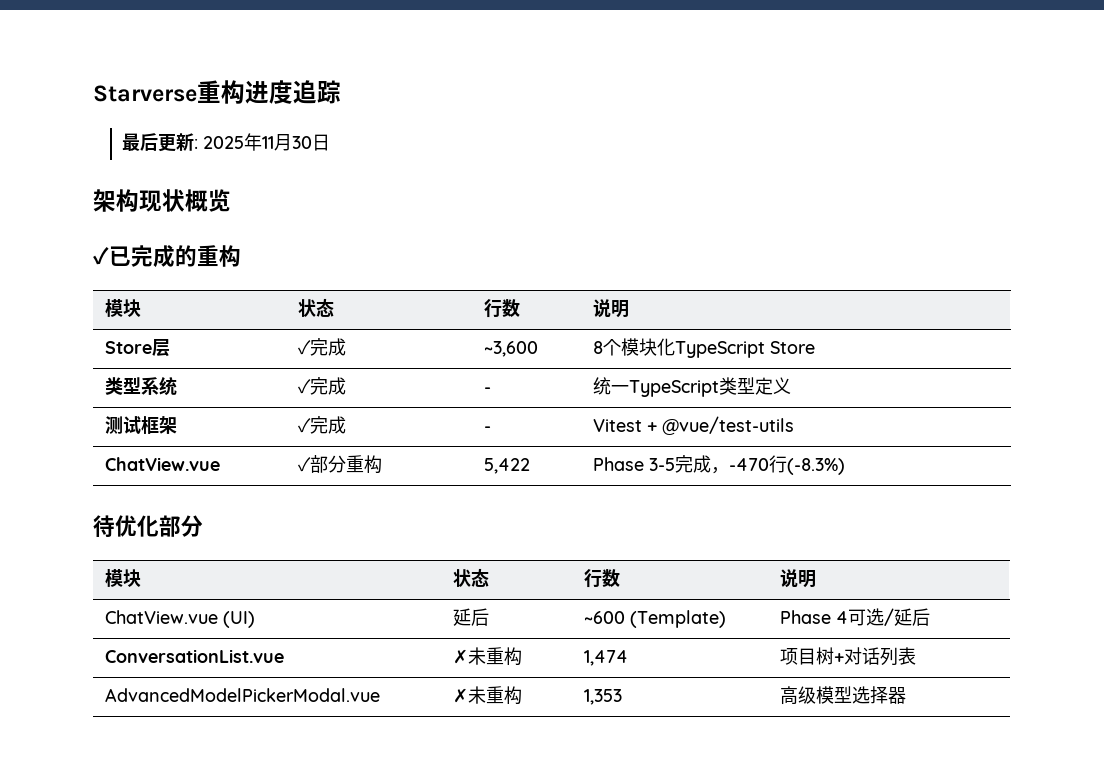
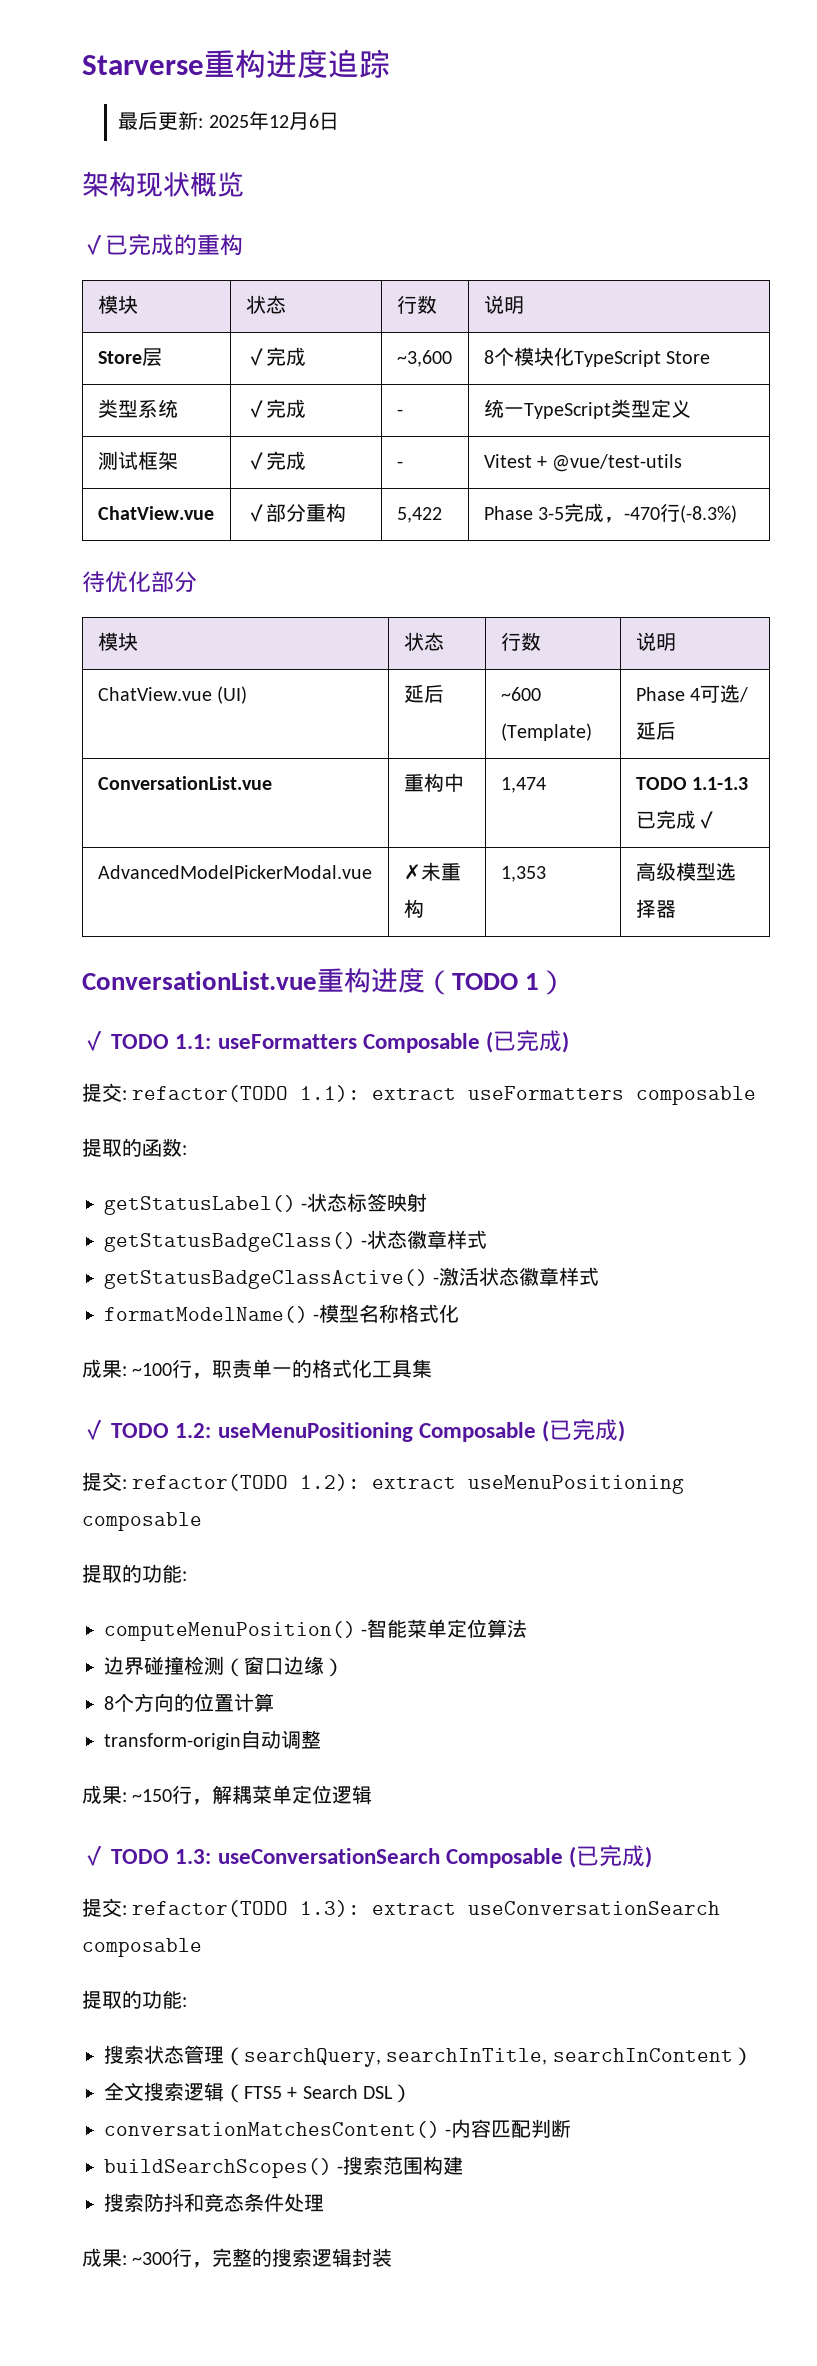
[262,134,313,151] 11月30 -> [268,112,319,130] 12月6
[452,647,522,666] ✗未重构 -> [403,773,464,792] 重构中
[779,647,916,666] 项目树+对话列表 -> [635,777,749,790] [635,810,716,829] TODO 1.1-1.3已完成✓
(906, 695) none -> [82,968,567,995] [82,1030,570,1053] [82,1083,757,1105] [82,1138,187,1157] [104,1193,428,1215] [104,1230,488,1252] [104,1267,600,1289] [104,1304,460,1323] [82,1359,433,1379] [82,1419,626,1442] [82,1472,685,1494] [82,1512,202,1531] [82,1564,187,1583] [104,1619,528,1641] [104,1656,344,1677] [104,1693,274,1712] [104,1730,321,1750] [82,1785,373,1805] [82,1845,653,1868] [82,1898,721,1917] [82,1938,202,1957] [82,1990,187,2009] [104,2045,753,2067] [104,2082,413,2103] [104,2119,572,2138] [104,2156,464,2178] [104,2193,324,2212] [82,2248,393,2268] // ConversationList.vue重构进度（TODO 1） // ✓ TODO 1.1: useFormatters Composable (已完成) // 提交: refactor(TODO 1.1): extract useFormatters composable // 提取的函数: // getStatusLabel() -状态标签映射 // getStatusBadgeClass() -状态徽章样式 // getStatusBadgeClassActive() -激活状态徽章样式 // formatModelName() -模型名称格式化 // 成果: ~100行，职责单一的格式化工具集 // ✓ TODO 1.2: useMenuPositioning Composable (已完成) // 提交: refactor(TODO 1.2): extract useMenuPositioning composable // 提取的功能: // computeMenuPosition() -智能菜单定位算法 // 边界碰撞检测（窗口边缘） // 8个方向的位置计算 // transform-origin自动调整 // 成果: ~150行，解耦菜单定位逻辑 // ✓ TODO 1.3: useConversationSearch Composable (已完成) // 提交: refactor(TODO 1.3): extract useConversationSearch composable // 提取的功能: // 搜索状态管理（searchQuery, searchInTitle, searchInContent） // 全文搜索逻辑（FTS5 + Search DSL） // conversationMatchesContent() -内容匹配判断 // buildSearchScopes() -搜索范围构建 // 搜索防抖和竞态条件处理 // 成果: ~300行，完整的搜索逻辑封装

